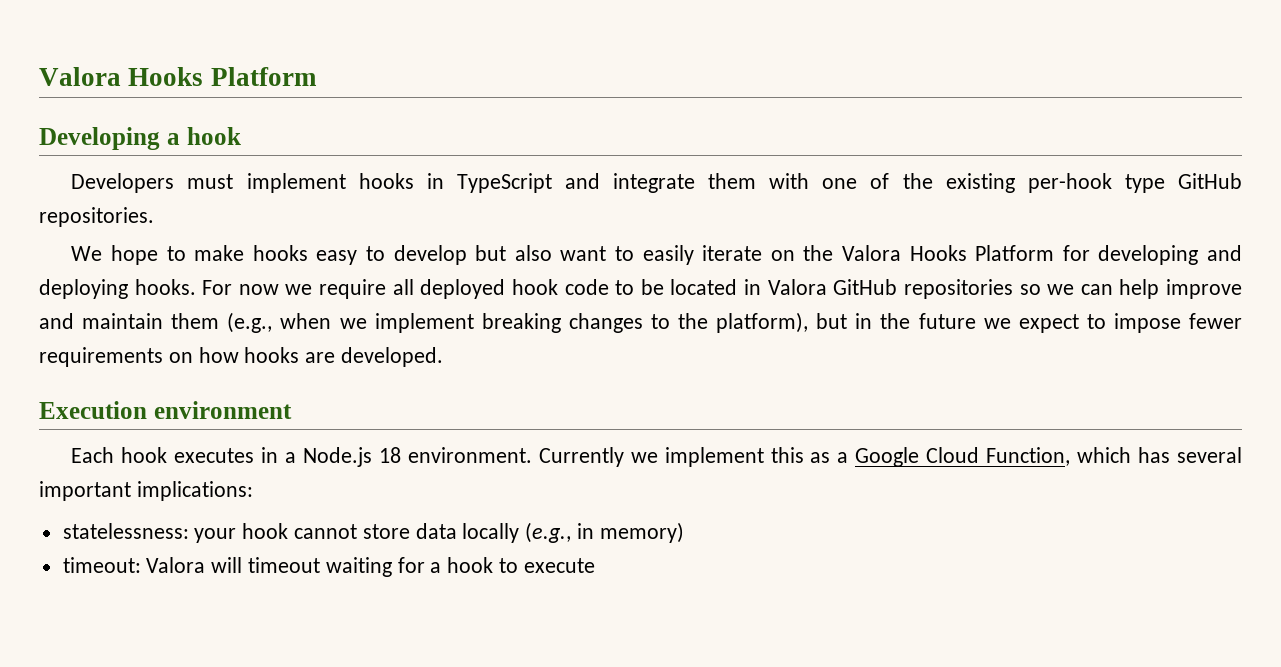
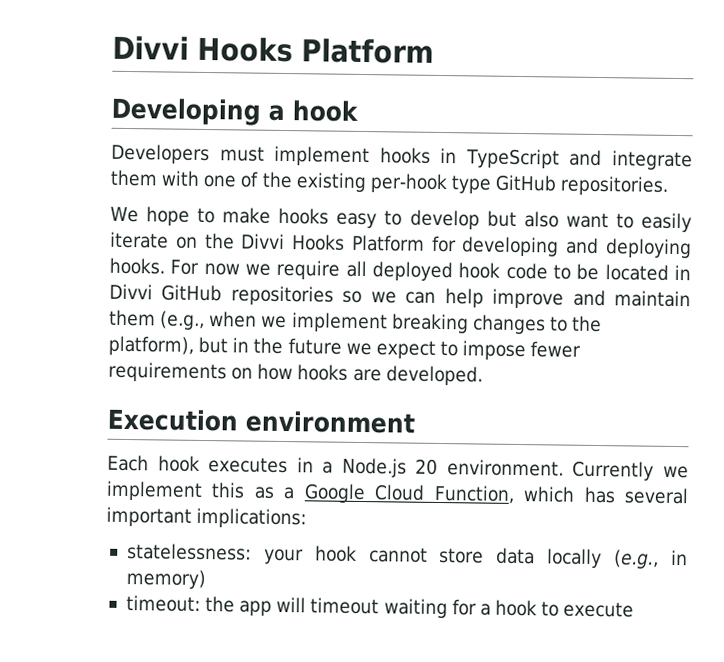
[39,67,121,86] Valora -> [112,35,189,60] Divvi
[841,245,901,261] Valora -> [241,233,286,250] Divvi
[767,279,827,295] Valora -> [109,283,153,300] Divvi
[378,447,401,463] 18 -> [415,458,439,475] 20
[146,557,206,573] Valora -> [205,596,273,616] the app

